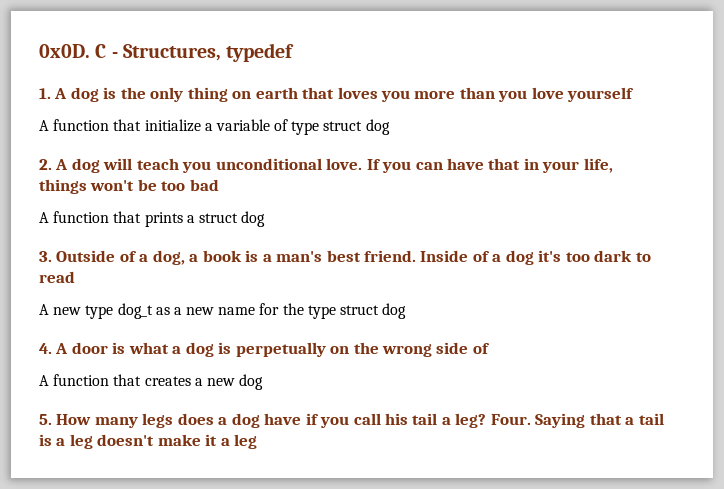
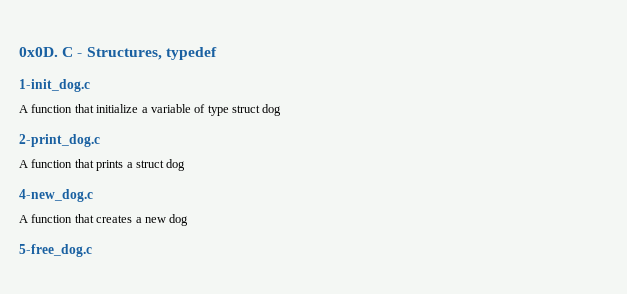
[39,87,635,102] 1. A dog is the only thing on earth that loves you more than you love yourself -> [19,79,90,92] 1-init_dog.c
[39,158,613,173] [39,179,219,194] 2. A dog will teach you unconditional love. If you can have that in your life, things won't be too bad -> [19,134,100,147] 2-print_dog.c
[39,250,651,265] [39,271,75,283] [39,303,407,319] [39,342,490,357] 3. Outside of a dog, a book is a man's best friend. Inside of a dog it's too dark to read // A new type dog_t as a new name for the type struct dog // 4. A door is what a dog is perpetually on the wrong side of -> [19,189,93,202] 4-new_dog.c
[39,413,664,428] [39,434,258,449] 5. How many legs does a dog have if you call his tail a leg? Four. Saying that a tail is a leg doesn't make it a leg -> [19,244,92,257] 5-free_dog.c

